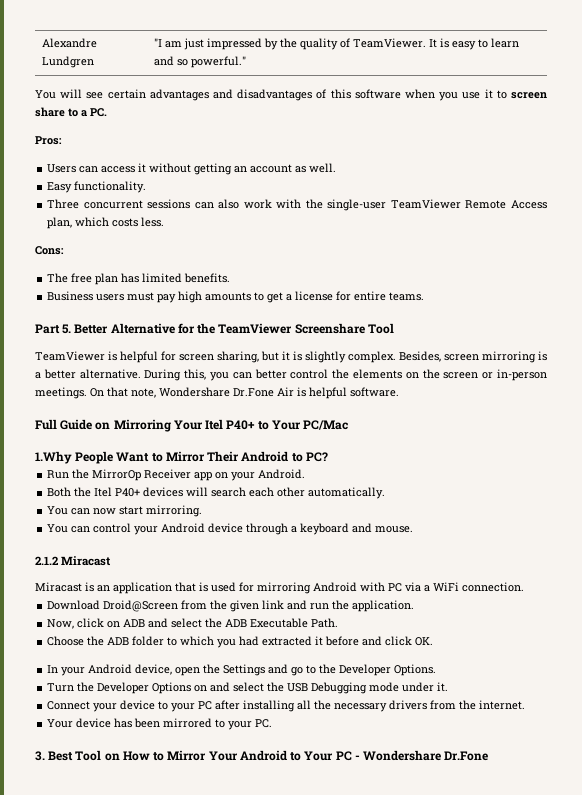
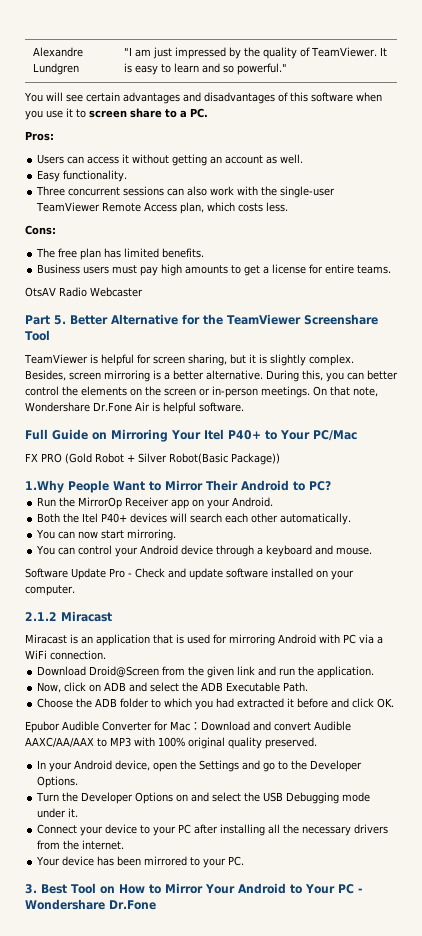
(425, 296) none -> [25,287,143,297] // OtsAV Radio Webcaster
(349, 425) none -> [25,453,280,465] // FX PRO (Gold Robot + Silver Robot(Basic Package))
(414, 529) none -> [25,568,354,580] [25,585,75,596] // Software Update Pro - Check and update software installed on your computer.
(434, 641) none -> [25,721,351,733] [25,737,317,749] // Epubor Audible Converter for Mac：Download and convert Audible AAXC/AA/AAX to MP3 with 100% original quality preserved.

